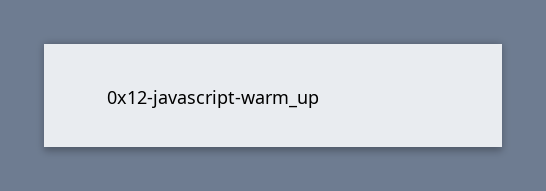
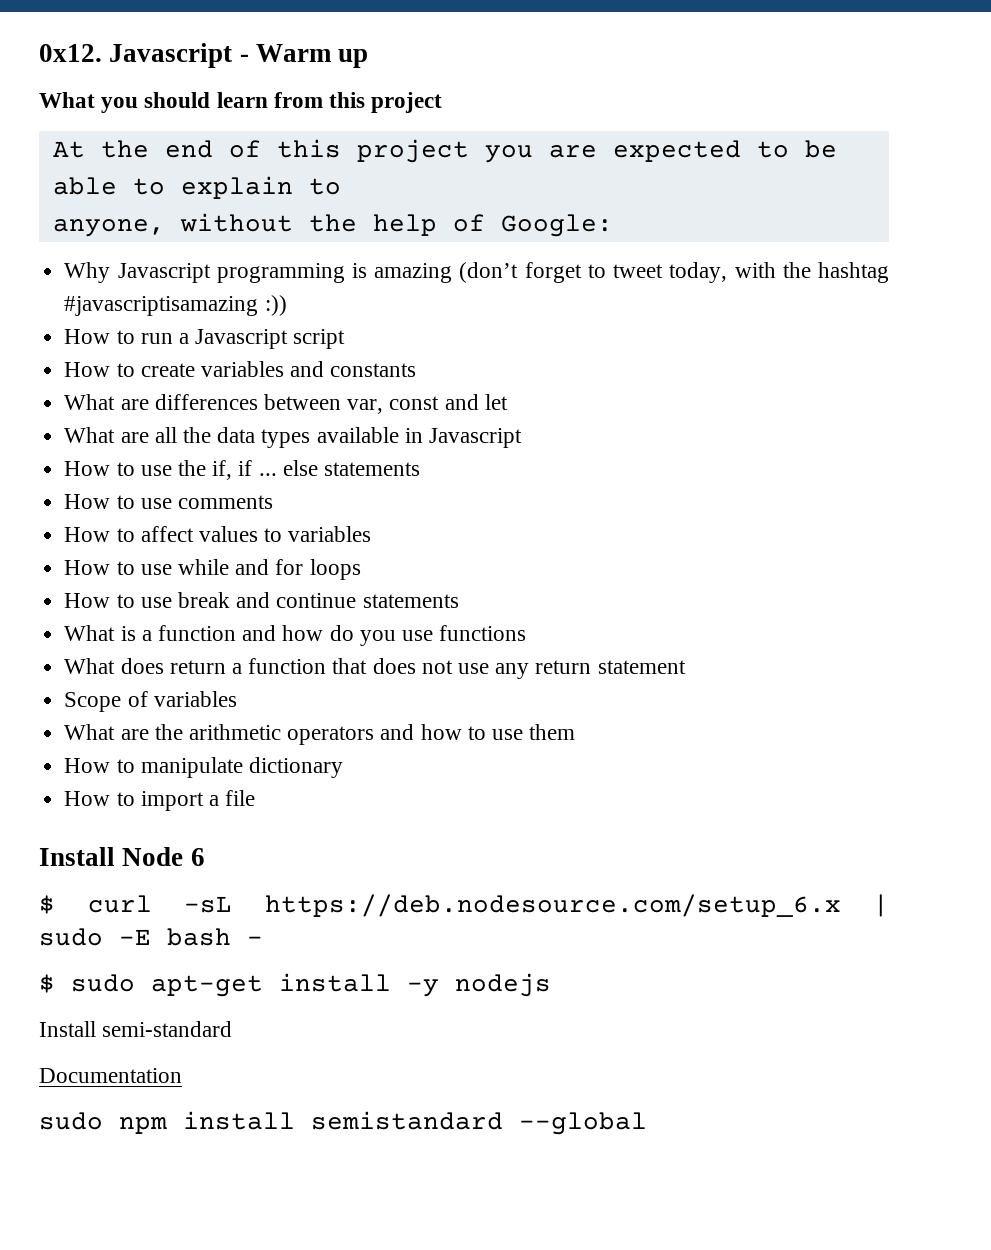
[107,90,319,108] 0x12-javascript-warm_up -> [39,43,369,68] [39,92,443,113] [52,139,837,163] [52,176,341,199] [52,213,613,237] [64,262,890,283] [64,295,287,316] [64,329,346,349] [64,361,417,377] [64,394,508,414] [64,427,522,448] [64,460,420,480] [64,494,273,509] [64,526,372,542] [64,559,361,580] [64,592,459,608] [64,625,527,646] [64,658,686,679] [64,691,237,712] [64,724,576,745] [64,757,343,778] [64,790,256,811] [39,847,205,866] [39,894,889,917] [39,928,263,946] [39,973,551,997] [39,1021,233,1037] [39,1068,182,1083] [39,1111,647,1135] 0x12. Javascript - Warm up // What you should learn from this project // At the end of this project you are expected to be able to explain to // anyone, without the help of Google: // Why Javascript programming is amazing (don’t forget to tweet today, with the hashtag #javascriptisamazing :)) // How to run a Javascript script // How to create variables and constants // What are differences between var, const and let // What are all the data types available in Javascript // How to use the if, if ... else statements // How to use comments // How to affect values to variables // How to use while and for loops // How to use break and continue statements // What is a function and how do you use functions // What does return a function that does not use any return statement // Scope of variables // What are the arithmetic operators and how to use them // How to manipulate dictionary // How to import a file // Install Node 6 // $ curl -sL https://deb.nodesource.com/setup_6.x | sudo -E bash - // $ sudo apt-get install -y nodejs // Install semi-standard // Documentation // sudo npm install semistandard --global

